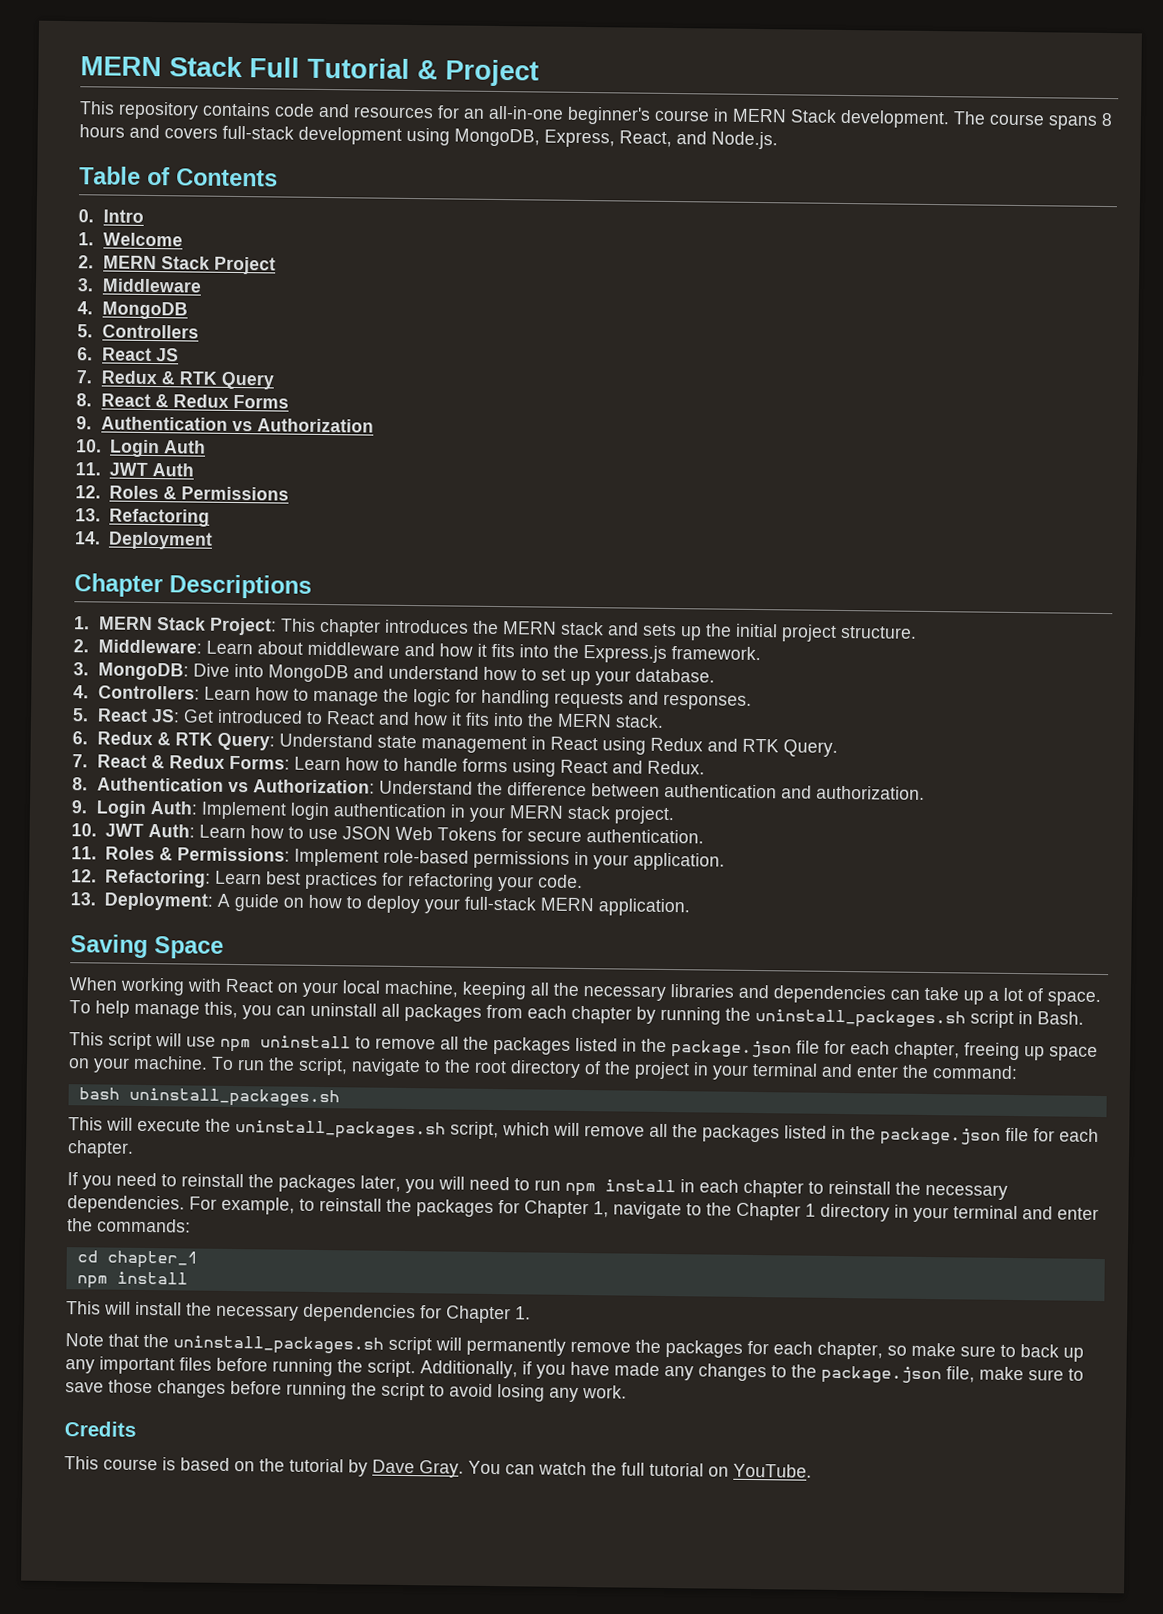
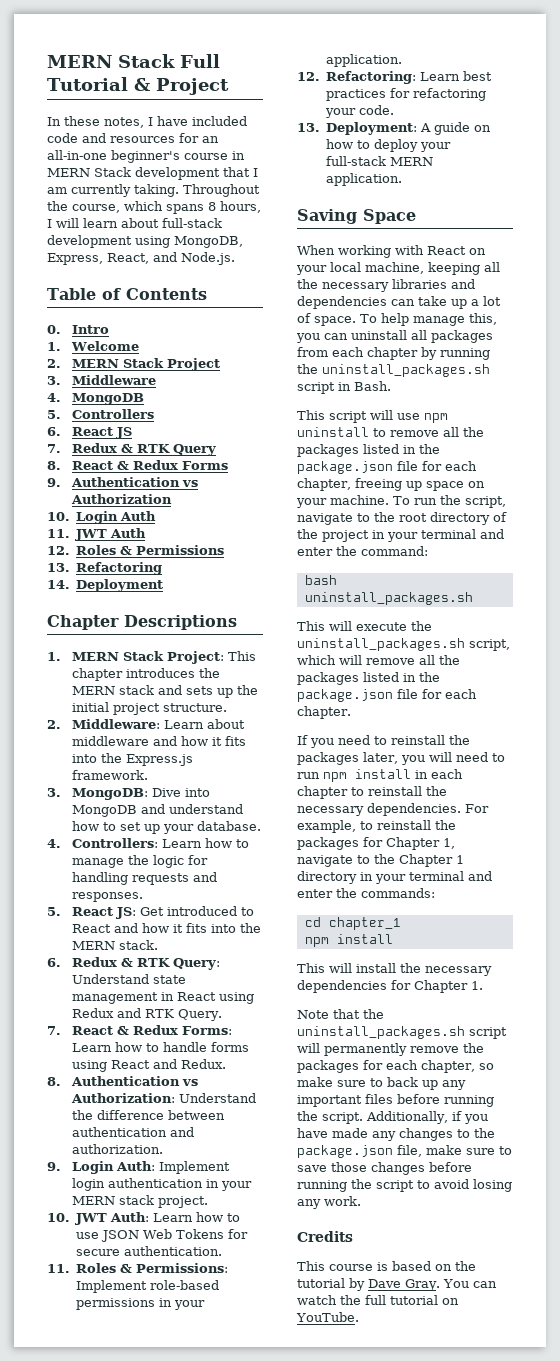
[79,101,271,120] This repository contains -> [47,116,247,128] In these notes, I have included
[840,109,1113,130] [79,124,218,139] development. The course spans 8 hours and covers -> [135,167,258,180] [47,184,260,197] [47,201,261,214] [47,218,159,228] development that I am currently taking. Throughout the course, which spans 8 hours, I will learn about

